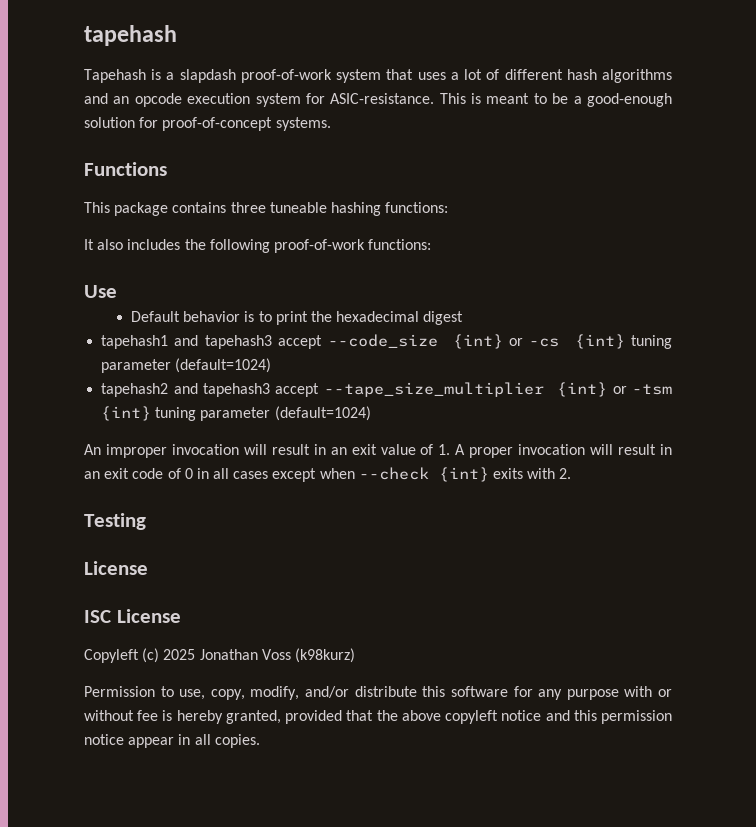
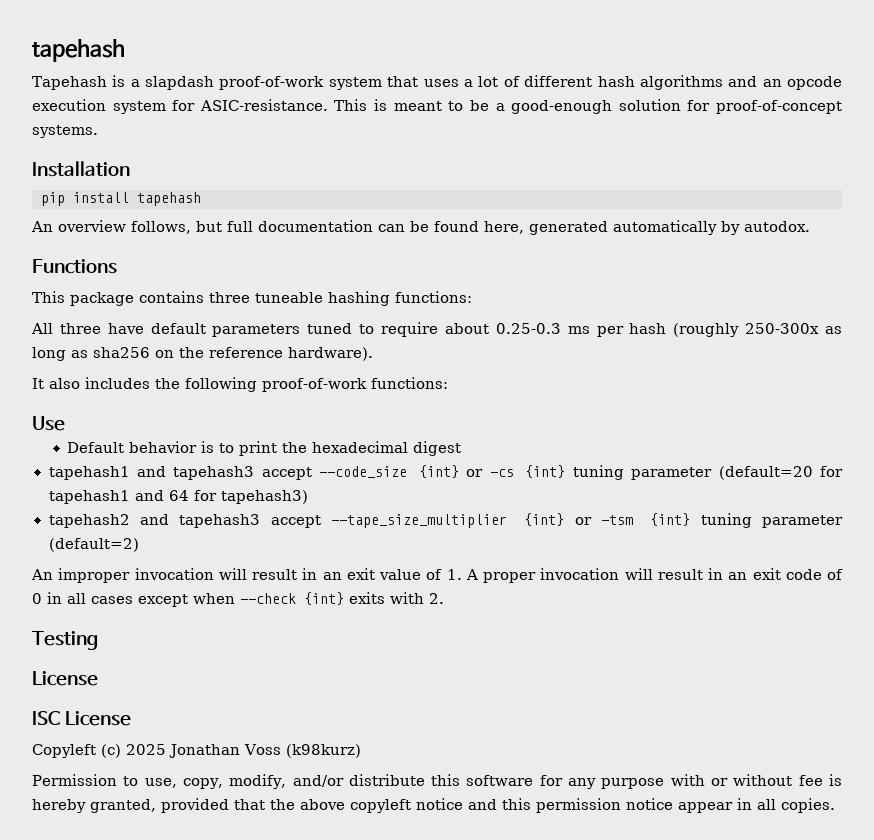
(331, 124) none -> [32,161,130,177] [41,192,201,206] [31,220,810,235] // Installation // pip install tapehash // An overview follows, but full documentation can be found here, generated automatically by autodox.
(449, 207) none -> [31,322,843,337] [32,347,373,361] // All three have default parameters tuned to require about 0.25-0.3 ms per hash (roughly 250-300x as long as sha256 on the reference hardware).
[175,358,272,373] (default=1024) -> [718,466,843,480] [48,490,308,504] (default=20 for tapehash1 and 64 for tapehash3)
[274,406,371,421] (default=1024) -> [48,538,139,552] (default=2)

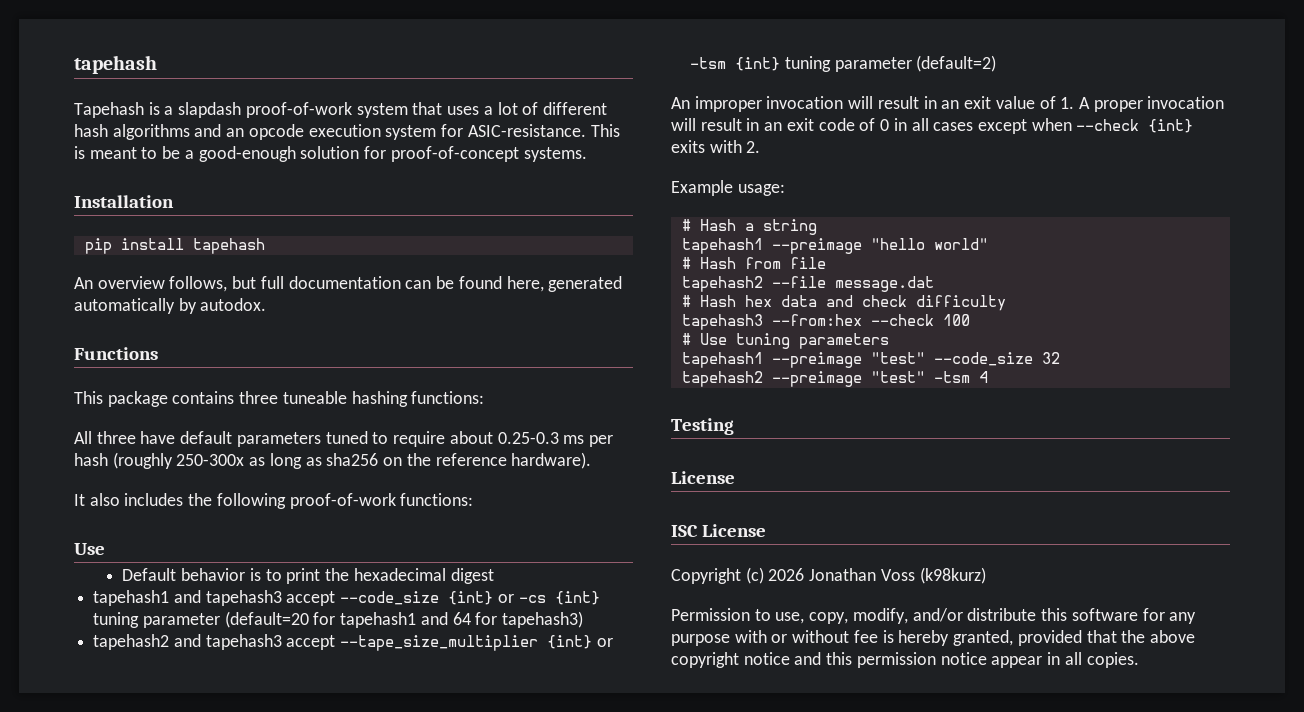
(444, 598) none -> [671,180,785,196] [681,219,817,235] [681,238,988,254] [681,257,826,269] [681,276,934,292] [681,295,1006,311] [681,314,970,330] [681,333,889,349] [681,352,1060,368] [681,371,988,387] // Example usage: // # Hash a string // tapehash1 --preimage "hello world" // # Hash from file // tapehash2 --file message.dat // # Hash hex data and check difficulty // tapehash3 --from:hex --check 100 // # Use tuning parameters // tapehash1 --preimage "test" --code_size 32 // tapehash2 --preimage "test" -tsm 4
[32,744,166,758] Copyleft (c) 2025 -> [671,567,805,584] Copyright (c) 2026
[350,799,411,813] copyleft -> [671,652,739,668] copyright

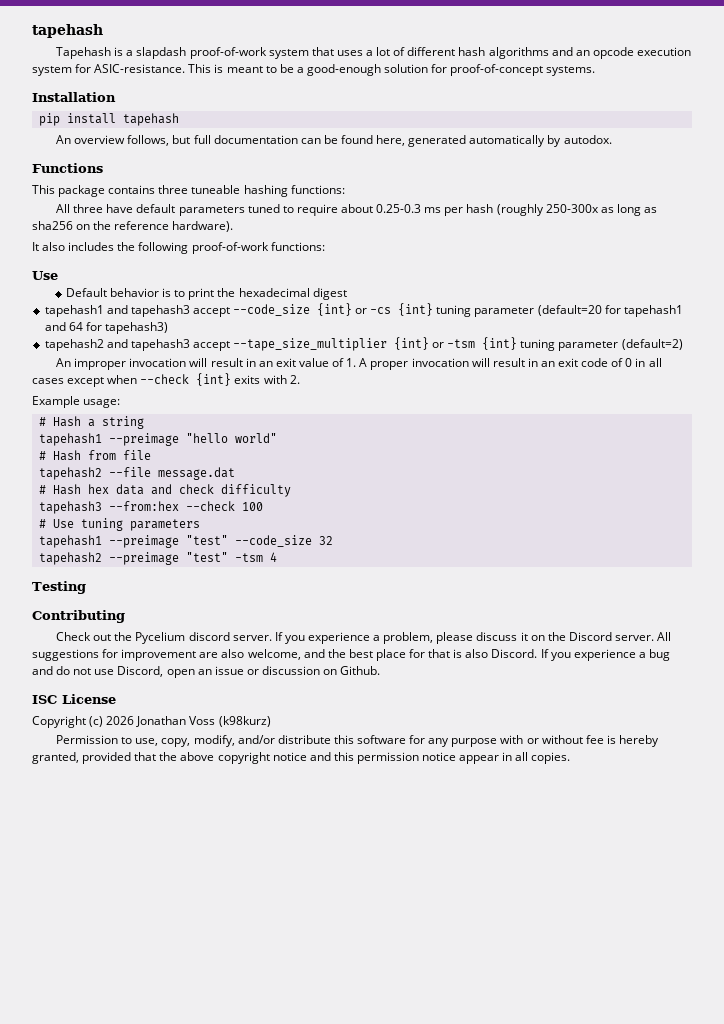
[671,471,735,484] License -> [32,610,125,623] [56,632,672,644] [32,649,670,661] [32,666,381,678] Contributing // Check out the Pycelium discord server. If you experience a problem, please discuss it on the Discord server. All suggestions for improvement are also welcome, and the best place for that is also Discord. If you experience a bug and do not use Discord, open an issue or discussion on Github.

